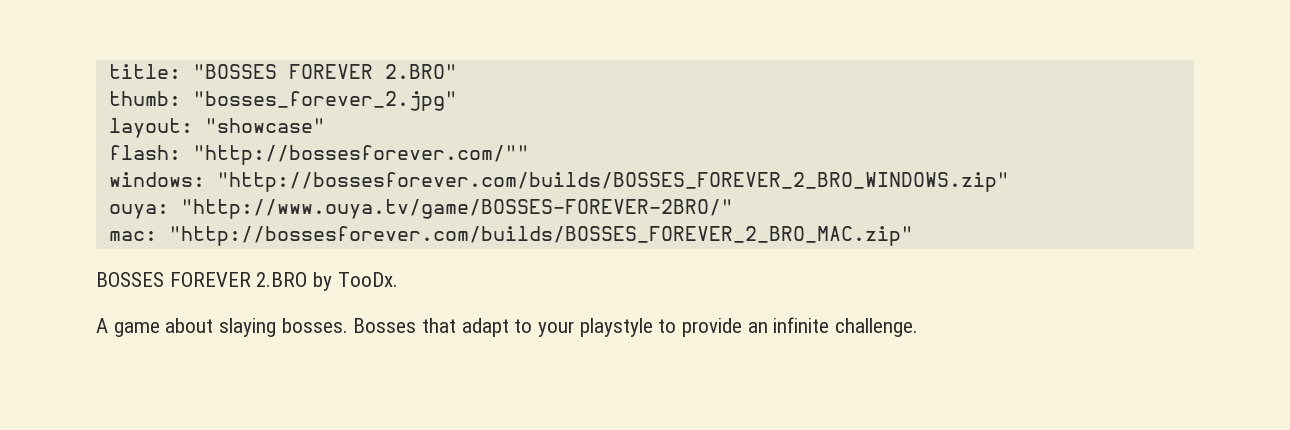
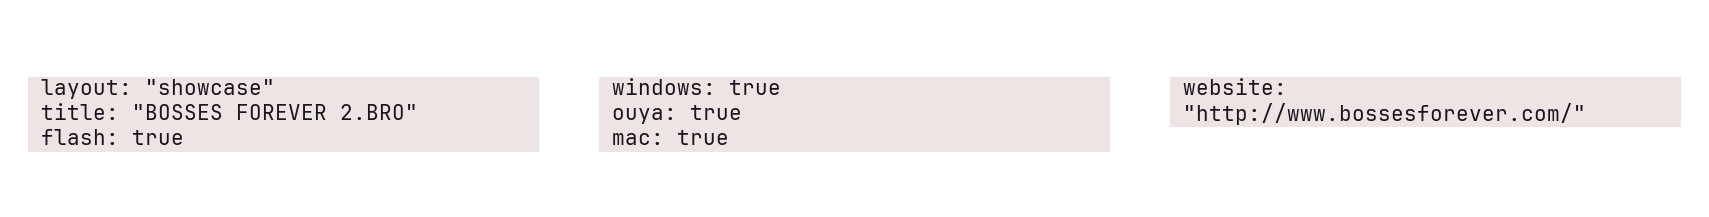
(108, 71) none -> [41,79,276,99] layout: "showcase" //
[108,91,457,111] [108,118,325,138] // thumb: "bosses_forever_2.jpg" // layout: "showcase" -> (419, 112) none
[192,145,529,165] "http://bossesforever.com/"" -> [132,130,185,145] true
[216,172,1009,192] "http://bossesforever.com/builds/BOSSES_FOREVER_2_BRO_WINDOWS.zip" -> [729,80,782,95] true
[180,199,733,219] "http://www.ouya.tv/game/BOSSES-FOREVER-2BRO/" -> [690,105,743,120] true
[168,226,913,246] [96,272,398,291] [96,317,919,337] "http://bossesforever.com/builds/BOSSES_FOREVER_2_BRO_MAC.zip" // BOSSES FOREVER 2.BRO by TooDx. // A game about slaying bosses. Bosses that adapt to your playstyle to provide an infinite challenge. -> [677,130,730,145] [1183,78,1288,95] [1183,103,1587,125] true // website: "http://www.bossesforever.com/"

